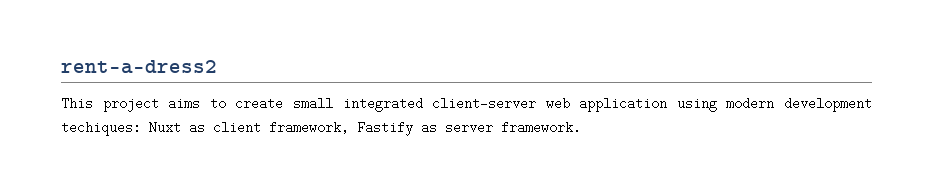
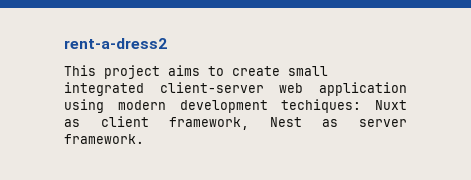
[357,121,413,136] Fastify -> [269,117,302,127] Nest

